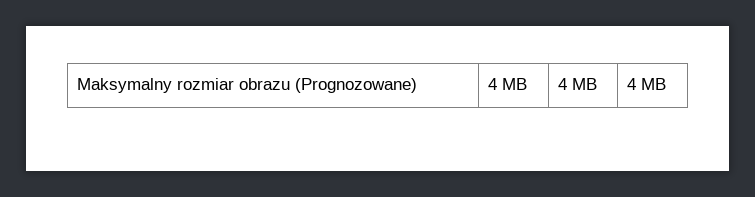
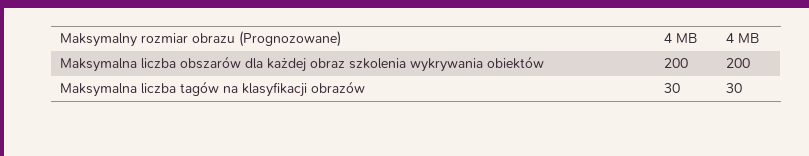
[627,78,667,90] | 4 MB -> [59,56,544,72] [663,58,688,68] [725,58,750,68] [59,81,365,97] [663,83,680,93] [725,83,742,93] // Maksymalna liczba obszarów dla każdej obraz szkolenia wykrywania obiektów | 200 | 200 // Maksymalna liczba tagów na klasyfikacji obrazów | 30 | 30

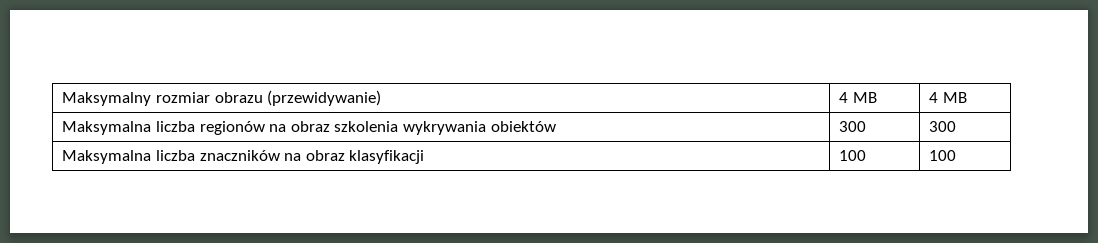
[238,31,341,47] (Prognozowane) -> [267,90,382,106] (przewidywanie)
[179,56,306,72] obszarów dla każdej -> [199,121,287,135] regionów na
[663,58,688,68] [725,58,750,68] [59,81,365,97] [663,83,680,93] [725,83,742,93] 200 | 200 // Maksymalna liczba tagów na klasyfikacji obrazów | 30 | 30 -> [839,121,867,132] [929,121,957,132] [62,150,425,164] [839,150,867,161] [929,150,957,161] 300 | 300 // Maksymalna liczba znaczników na obraz klasyfikacji | 100 | 100

